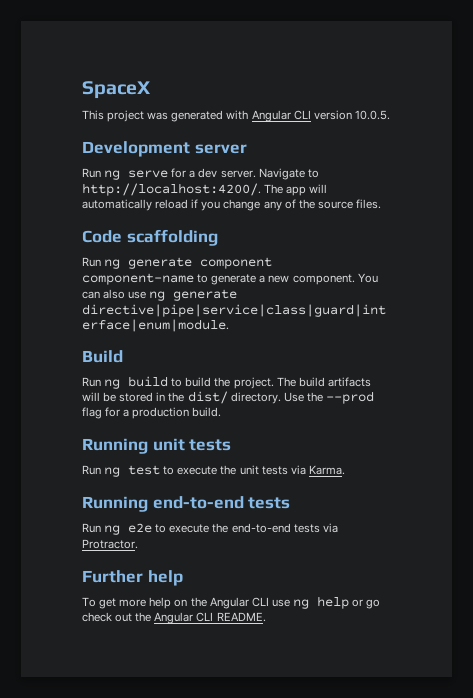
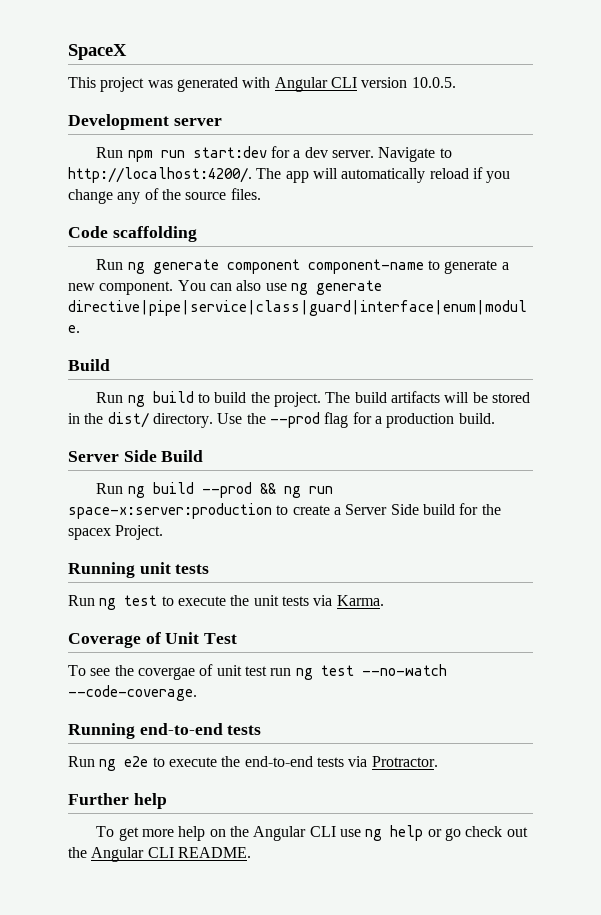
[104,170,169,180] ng serve -> [127,146,267,162] npm run start:dev
(222, 412) none -> [68,450,204,462] [96,482,333,498] [68,503,501,519] [68,525,164,540] // Server Side Build // Run ng build --prod && ng run space-x:server:production to create a Server Side build for the spacex Project.
(345, 470) none -> [68,632,238,648] [68,664,447,680] [68,685,197,701] // Coverage of Unit Test // To see the covergae of unit test run ng test --no-watch --code-coverage.

